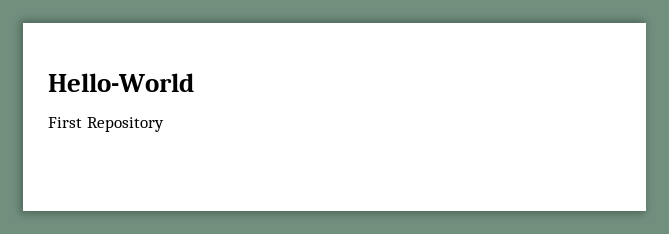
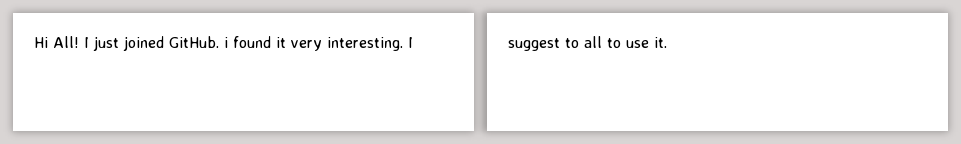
[48,73,194,92] [48,117,164,132] Hello-World // First Repository -> [34,36,667,51] Hi All! I just joined GitHub. i found it very interesting. I suggest to all to use it.

